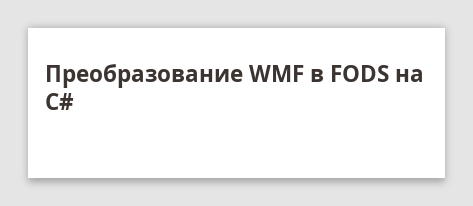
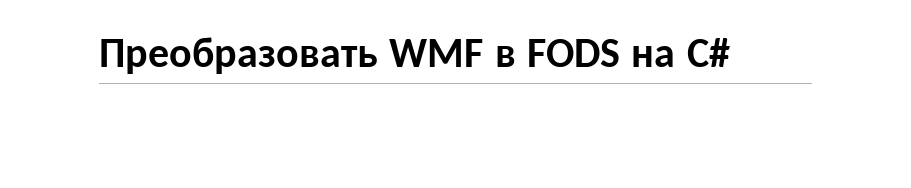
[45,64,243,88] Преобразование -> [99,37,378,74] Преобразовать

